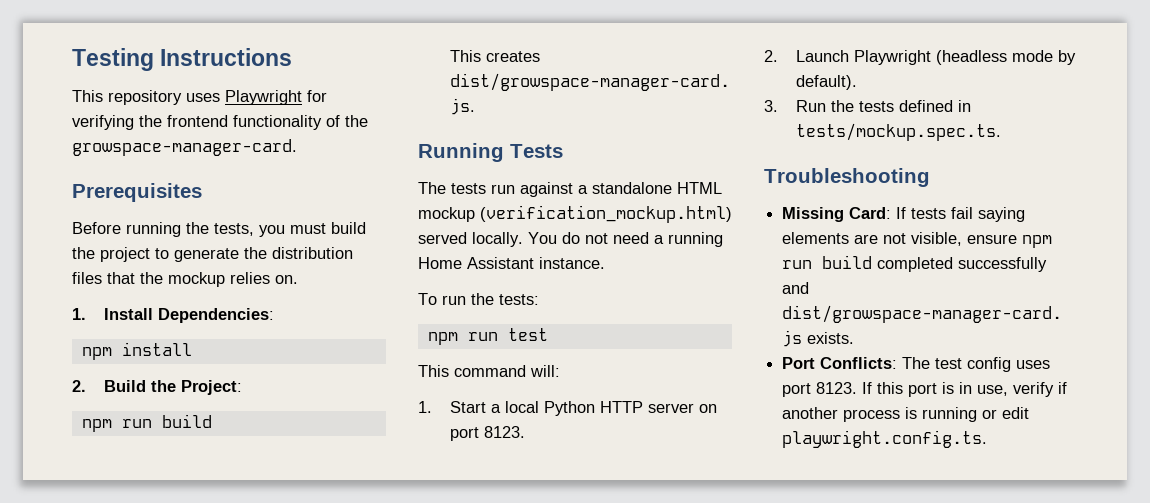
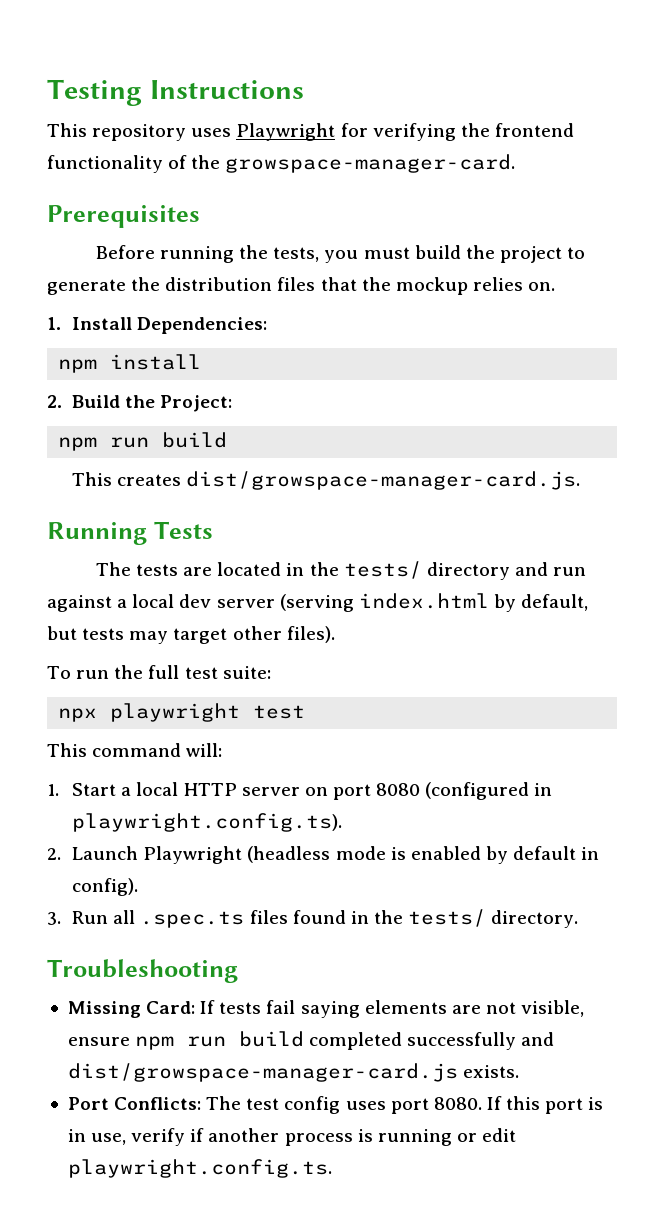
[491,182,722,197] [418,205,732,223] [418,232,723,247] [418,257,605,269] [418,293,539,305] [427,332,498,345] run against a standalone HTML mockup (verification_mockup.html) served locally. You do not need a running Home Assistant instance. // To run the tests: // npm run -> [183,561,587,580] [47,593,589,612] [47,626,335,644] [47,665,271,679] [58,703,241,722] are located in the tests/ directory and run against a local dev server (serving index.html by default, but tests may target other files). // To run the full test suite: // npx playwright
[543,401,595,416] Python -> (179, 789) none
[483,426,525,438] 8123. -> [376,782,553,800] [72,813,343,832] 8080 (configured in playwright.config.ts).
[1057,50,1076,65] [795,75,857,90] [764,100,971,112] [795,123,1001,141] by default). // 3. Run the tests defined in tests/mockup.spec.ts. -> [390,846,600,864] [72,878,139,896] [47,909,579,928] is enabled by default in config). // 3. Run all .spec.ts files found in the tests/ directory.
[816,382,858,394] 8123. -> [433,1097,482,1110] 8080.

